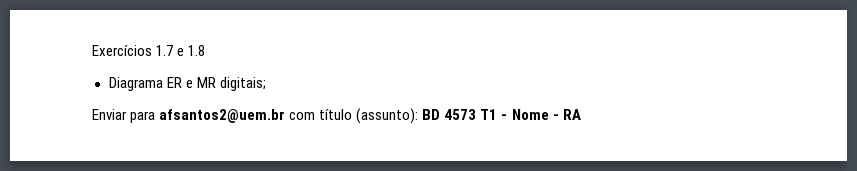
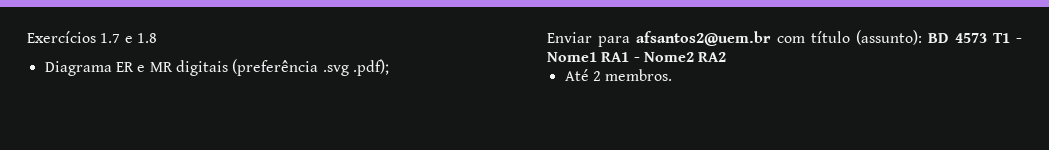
[219,77,266,91] digitais; -> [175,59,389,76] digitais (preferência .svg .pdf);
[511,109,581,120] Nome - RA -> [547,52,727,62] [564,69,673,81] Nome1 RA1 - Nome2 RA2 // Até 2 membros.

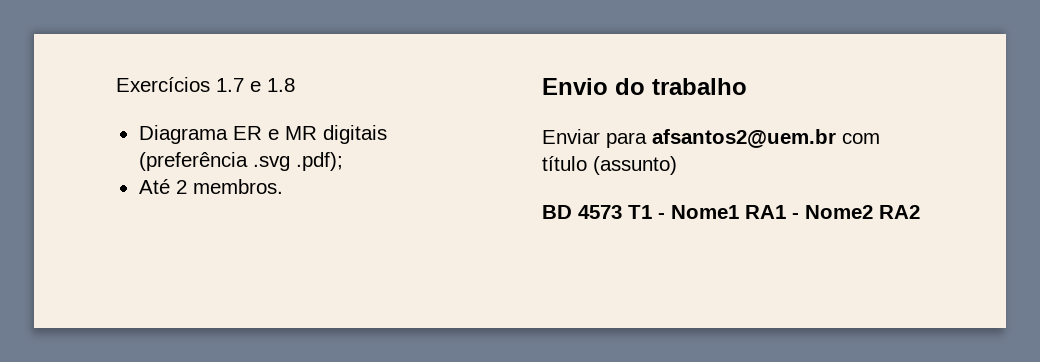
(389, 67) none -> [138,179,283,194] [542,78,747,95] // Até 2 membros. // Envio do trabalho
[856,30,923,45] (assunto): -> [593,156,677,175] (assunto) //
[564,69,673,81] // Até 2 membros. -> (920, 212) none

